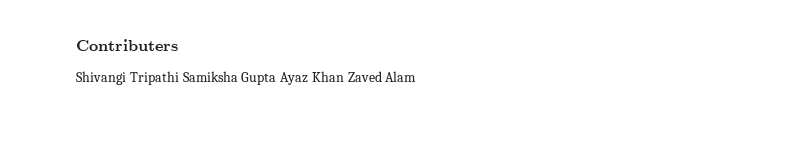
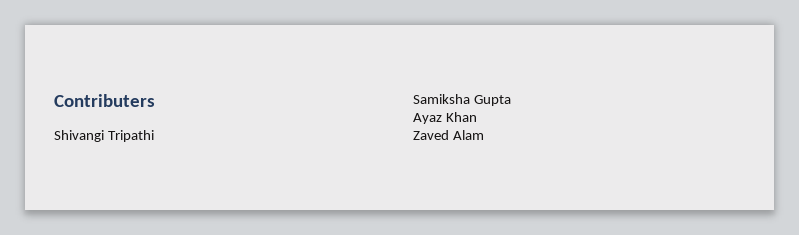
(179, 78) none -> (154, 136) //
(277, 78) none -> (511, 100) //
(344, 76) none -> (477, 117) //

